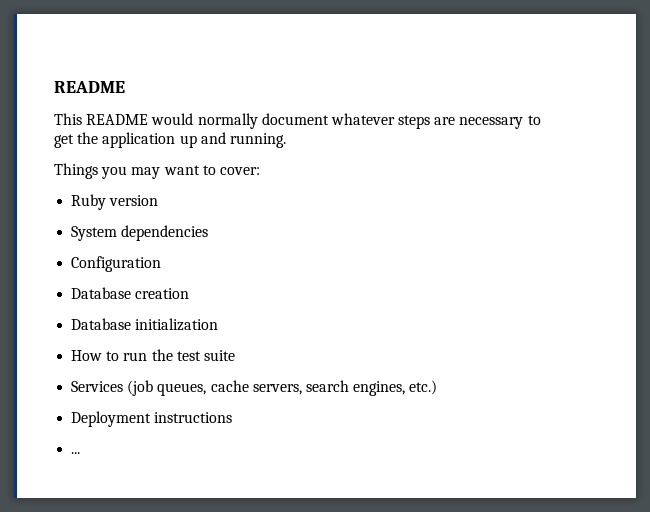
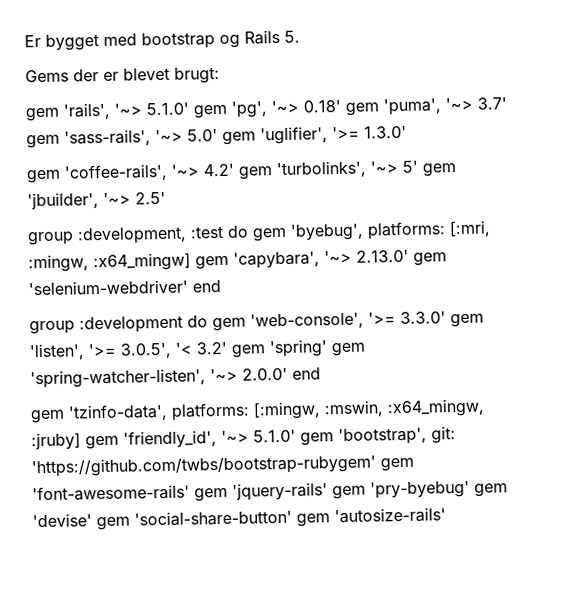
[54,81,125,93] [54,113,541,129] [54,132,286,148] [54,163,260,179] [71,194,159,210] [71,225,209,241] [71,256,162,272] [71,287,190,299] [71,318,219,331] [71,349,235,361] [71,380,438,396] [71,411,233,427] [71,452,81,454] README // This README would normally document whatever steps are necessary to get the application up and running. // Things you may want to cover: // Ruby version // System dependencies // Configuration // Database creation // Database initialization // How to run the test suite // Services (job queues, cache servers, search engines, etc.) // Deployment instructions // ... -> [24,29,300,51] [25,67,220,84] [25,97,507,122] [26,125,407,149] [26,160,457,184] [27,191,166,211] [27,220,491,246] [28,249,447,273] [28,279,221,296] [29,311,484,335] [29,339,366,361] [30,367,321,389] [30,398,485,424] [31,426,456,451] [31,454,414,478] [32,480,508,502] [32,507,446,531] Er bygget med bootstrap og Rails 5. // Gems der er blevet brugt: // gem 'rails', '~> 5.1.0' gem 'pg', '~> 0.18' gem 'puma', '~> 3.7' gem 'sass-rails', '~> 5.0' gem 'uglifier', '>= 1.3.0' // gem 'coffee-rails', '~> 4.2' gem 'turbolinks', '~> 5' gem 'jbuilder', '~> 2.5' // group :development, :test do gem 'byebug', platforms: [:mri, :mingw, :x64_mingw] gem 'capybara', '~> 2.13.0' gem 'selenium-webdriver' end // group :development do gem 'web-console', '>= 3.3.0' gem 'listen', '>= 3.0.5', '< 3.2' gem 'spring' gem 'spring-watcher-listen', '~> 2.0.0' end // gem 'tzinfo-data', platforms: [:mingw, :mswin, :x64_mingw, :jruby] gem 'friendly_id', '~> 5.1.0' gem 'bootstrap', git: 'https://github.com/twbs/bootstrap-rubygem' gem 'font-awesome-rails' gem 'jquery-rails' gem 'pry-byebug' gem 'devise' gem 'social-share-button' gem 'autosize-rails'

